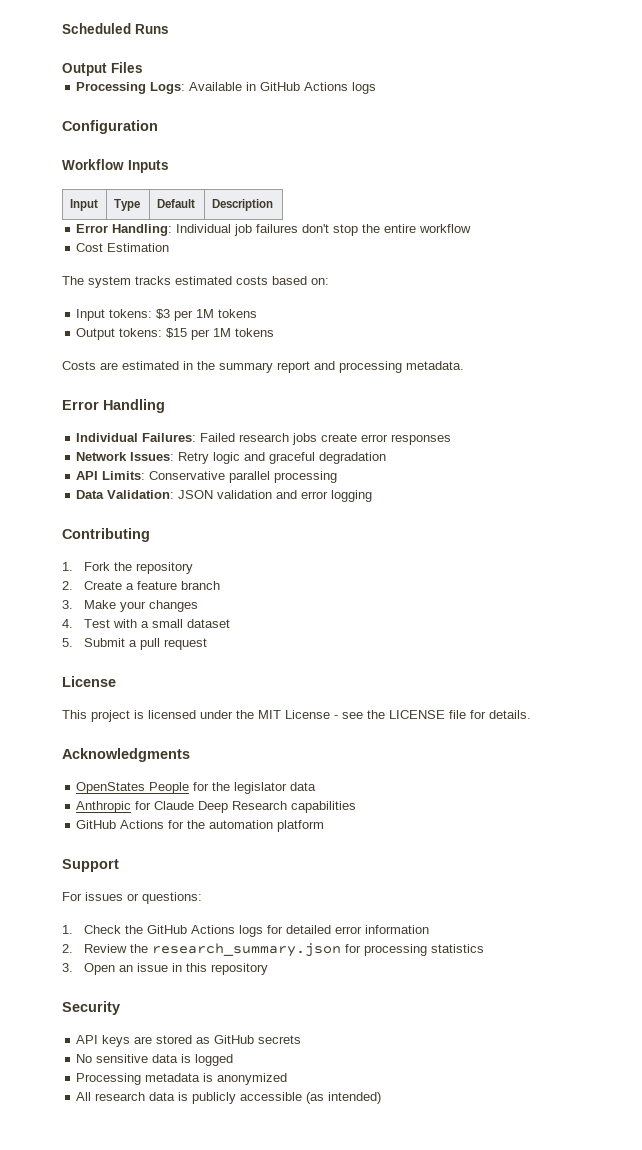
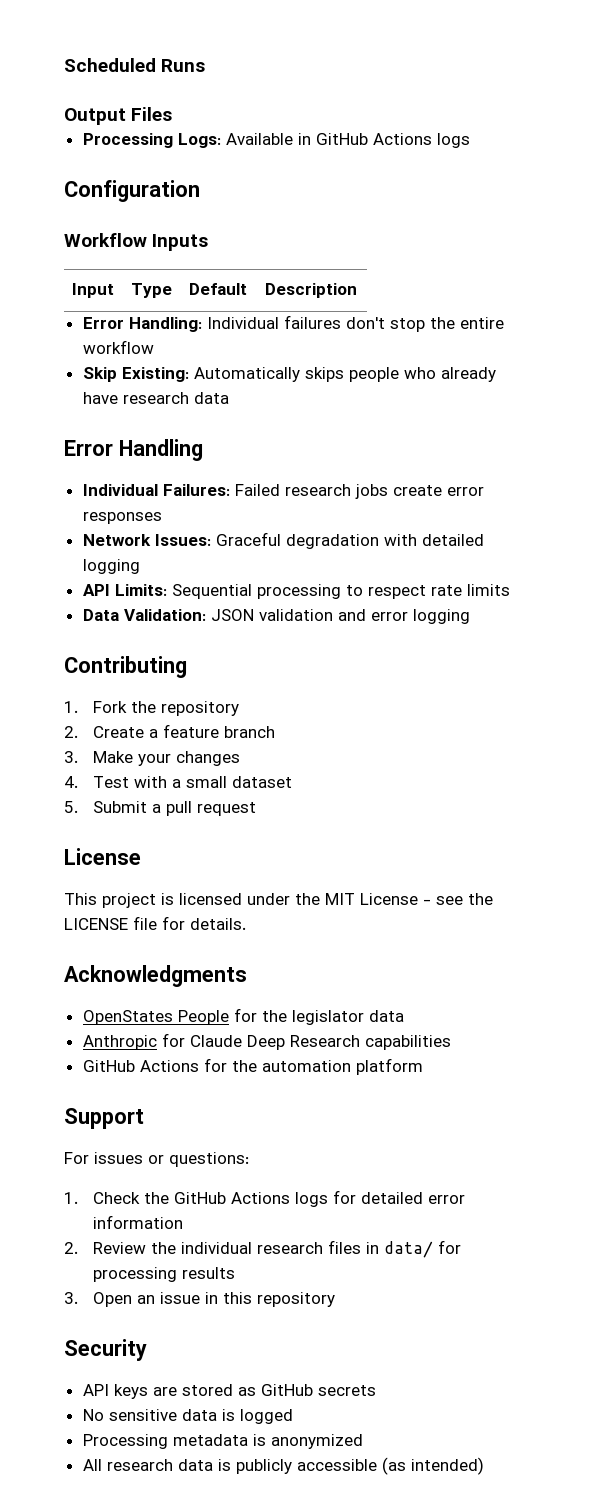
[234,224,253,236] job -> (279, 323) none
[76,243,170,252] [62,276,329,288] [76,309,258,321] [76,328,275,340] [62,361,464,373] Cost Estimation // The system tracks estimated costs based on: // Input tokens: $3 per 1M tokens // Output tokens: $15 per 1M tokens // Costs are estimated in the summary report and processing metadata. -> [82,367,496,382] [82,392,229,404] Skip Existing: Automatically skips people who already have research data
[178,452,387,464] Retry logic and graceful degradation -> [215,532,484,549] [82,559,140,574] Graceful degradation with detailed logging
[149,471,338,483] Conservative parallel processing -> [171,584,510,599] Sequential processing to respect rate limits
[151,943,341,957] research_summary.json -> [181,1240,434,1258] individual research files in data/
[430,944,484,953] statistics -> [182,1267,236,1279] results

